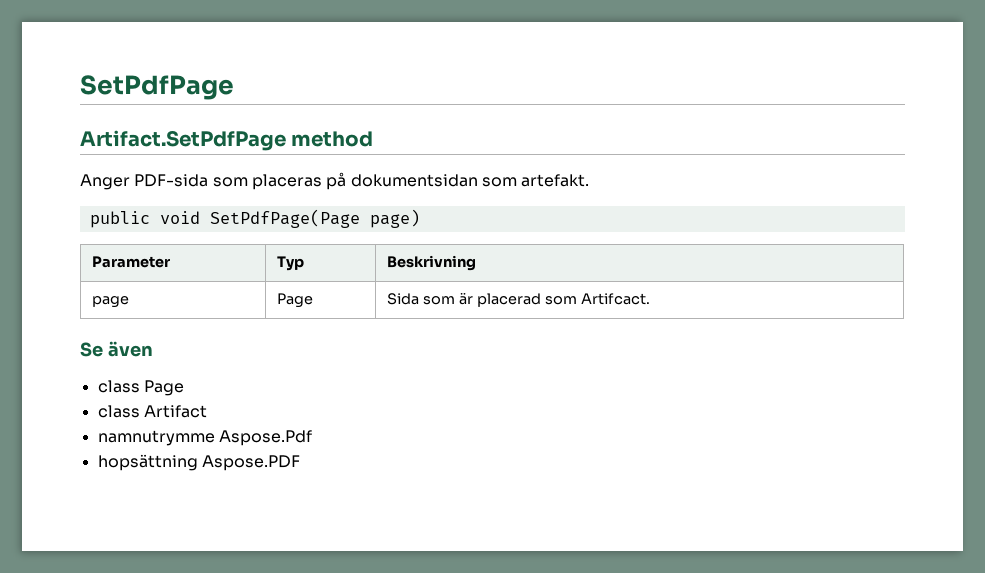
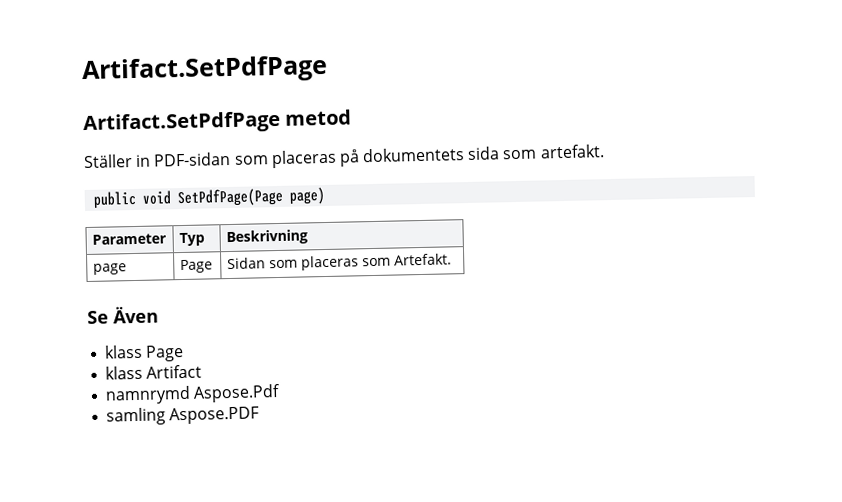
[80,75,234,100] [80,130,374,151] [80,174,209,190] SetPdfPage // Artifact.SetPdfPage method // Anger PDF-sida -> [81,54,328,86] [83,109,353,136] [83,151,232,169] Artifact.SetPdfPage // Artifact.SetPdfPage metod // Ställer in PDF-sidan
[350,174,478,187] dokumentsidan -> [362,146,501,163] dokumentets sida
[387,292,650,307] Sida som är placerad som Artifcact. -> [226,253,452,271] Sidan som placeras som Artefakt.
[107,341,153,357] [97,380,140,393] även // class -> [113,305,159,324] [104,344,144,359] Även // klass
[97,405,140,418] class -> [105,365,144,380] klass
[97,430,215,446] namnutrymme -> [105,385,192,405] namnrymd
[97,454,198,471] hopsättning -> [106,407,167,426] samling

